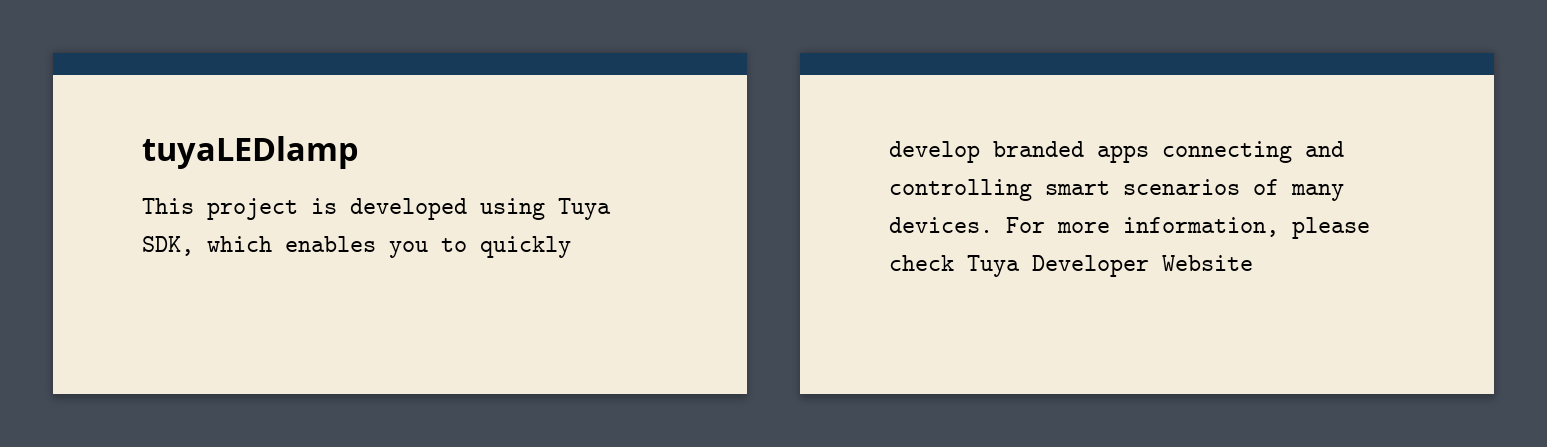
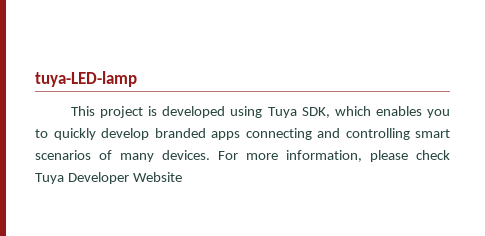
[142,136,359,169] tuyaLEDlamp -> [35,71,137,87] tuya-LED-lamp

